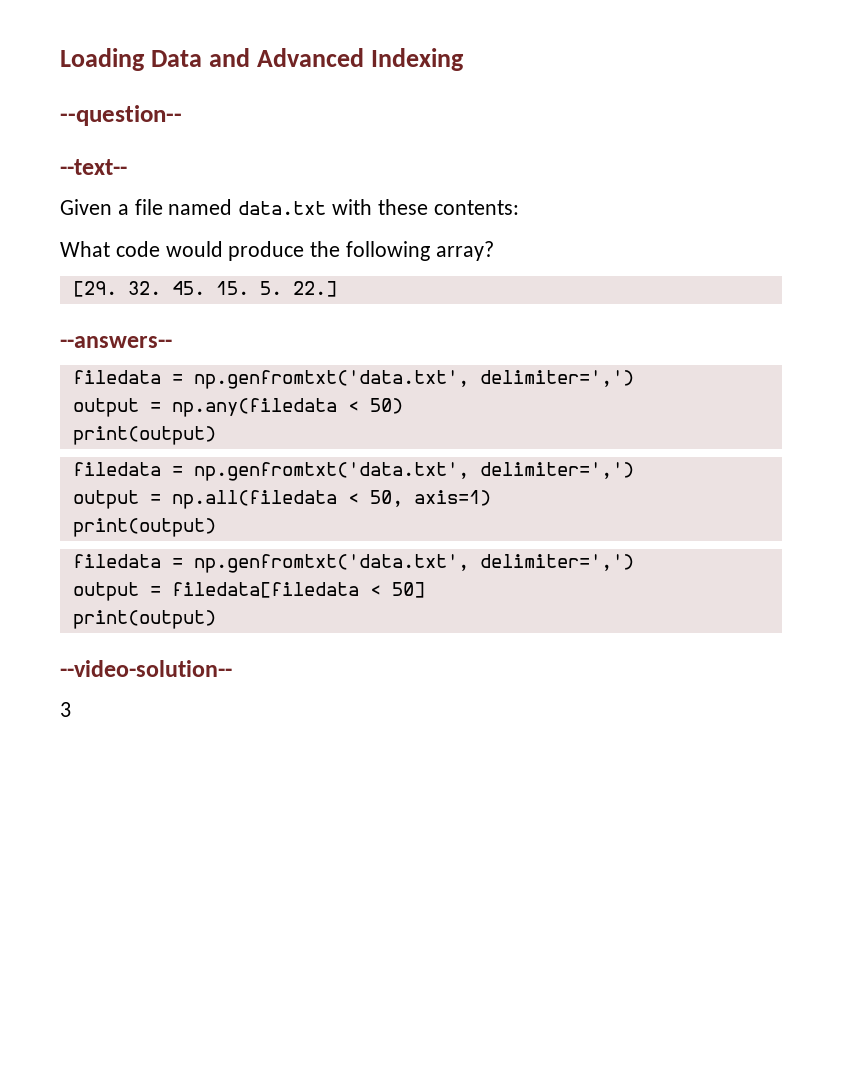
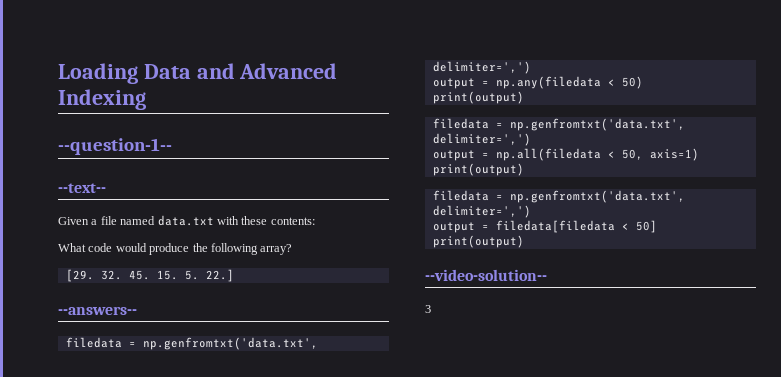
[60,105,182,126] --question-- -> [58,138,172,155] --question-1--

